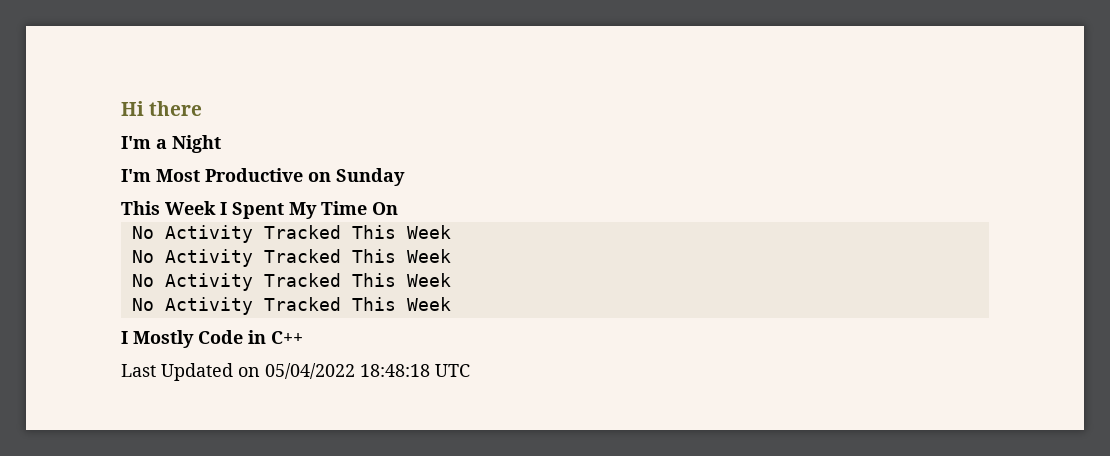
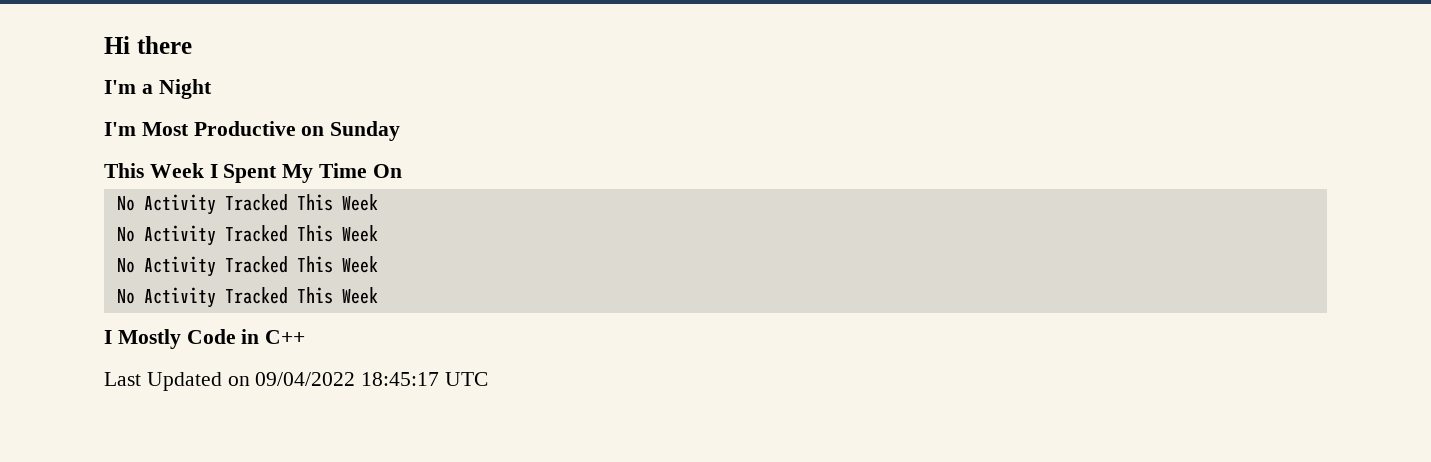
[265,363,430,379] 05/04/2022 18:48:18 -> [255,372,440,386] 09/04/2022 18:45:17

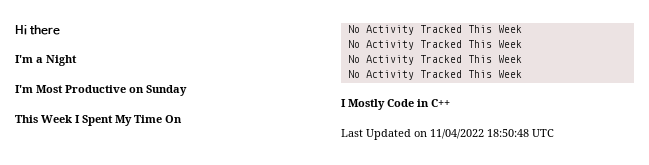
[255,372,440,386] 09/04/2022 18:45:17 -> [430,129,529,139] 11/04/2022 18:50:48

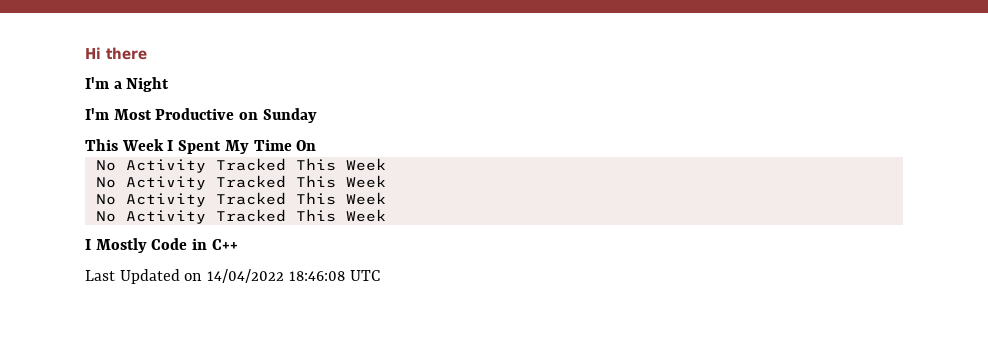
[430,129,529,139] 11/04/2022 18:50:48 -> [207,269,345,283] 14/04/2022 18:46:08

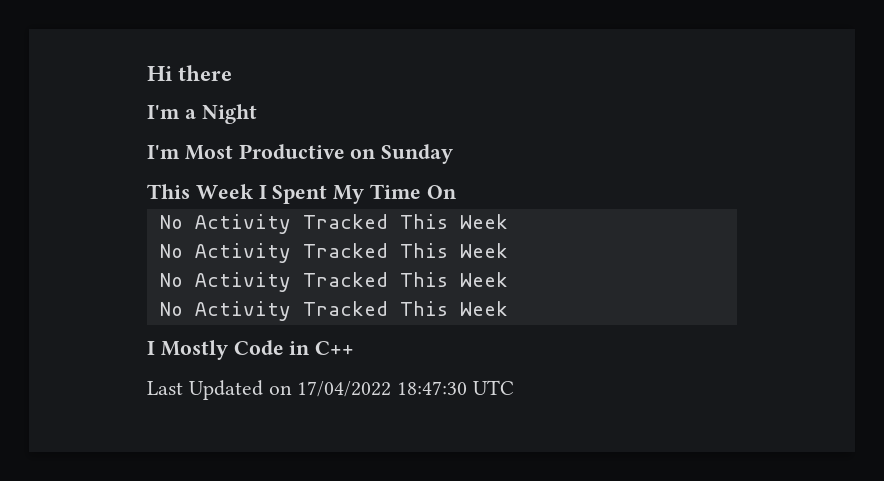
[207,269,345,283] 14/04/2022 18:46:08 -> [297,381,468,397] 17/04/2022 18:47:30

